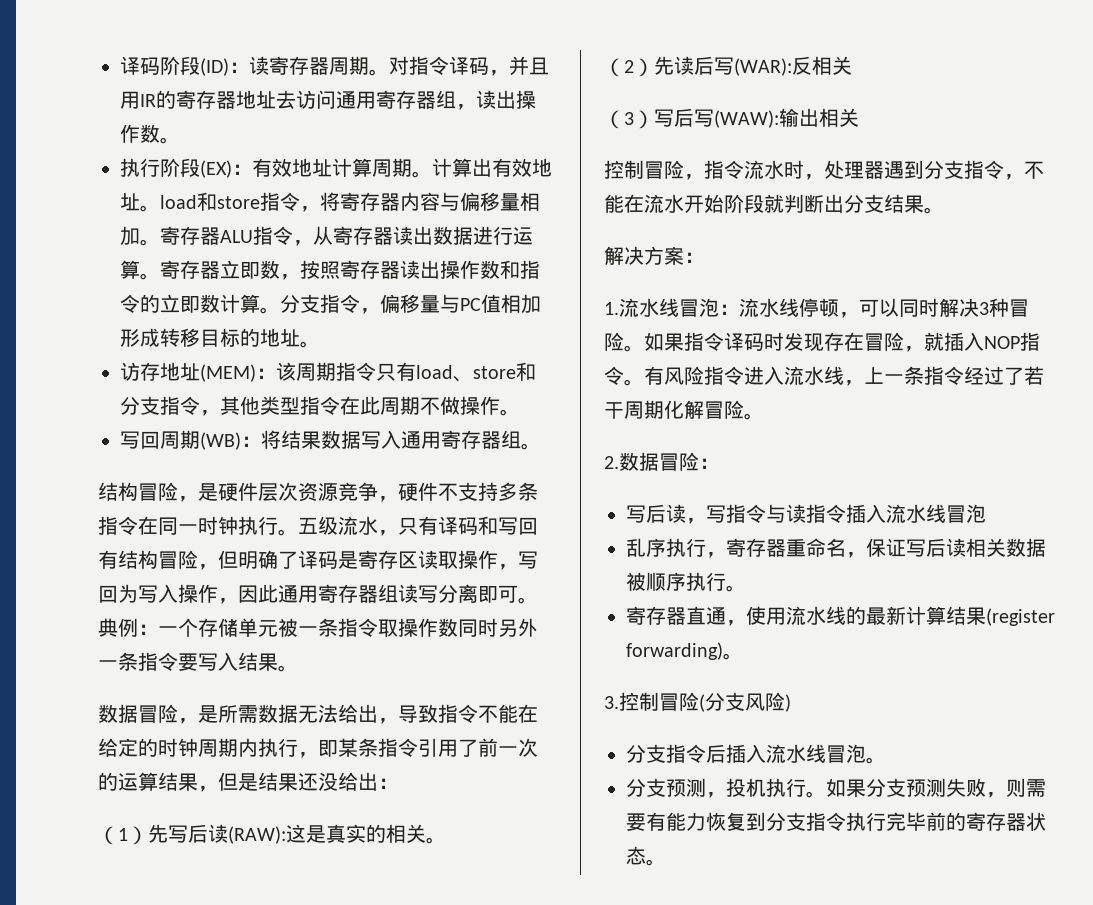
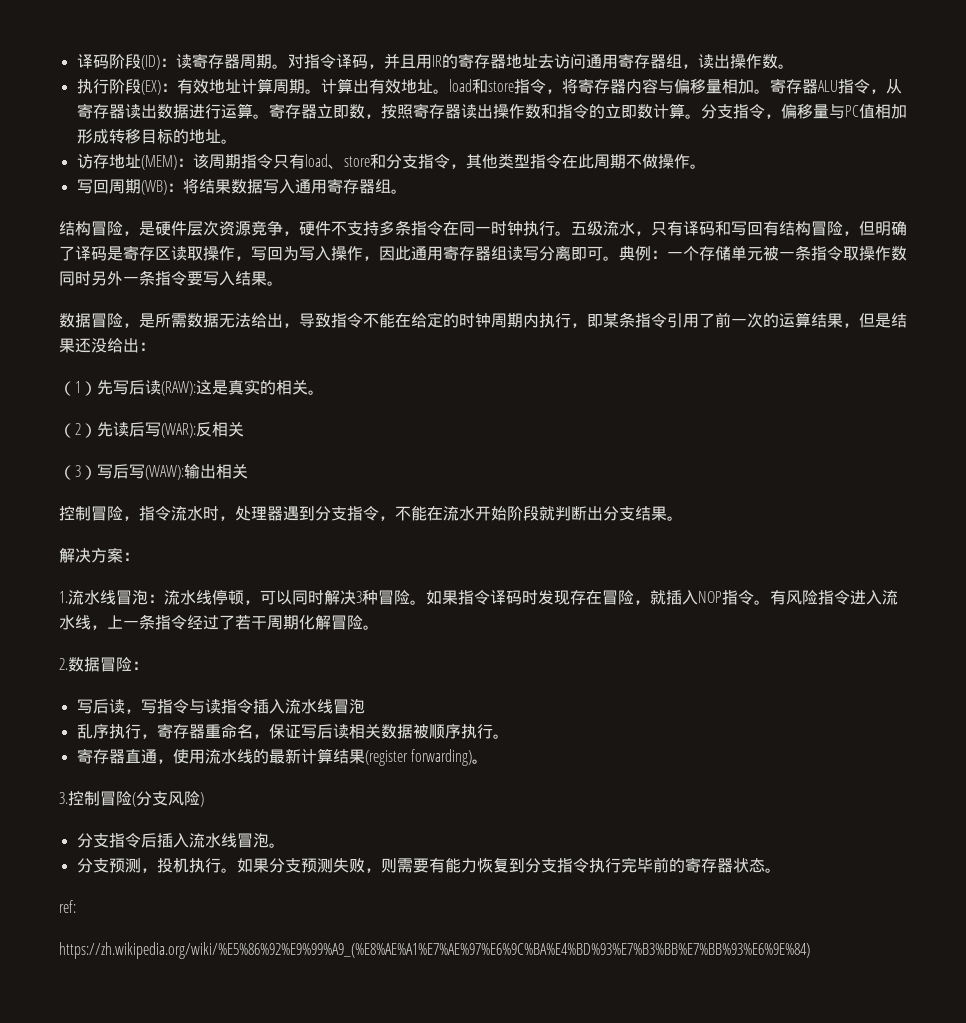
(666, 862) none -> [59,900,76,913] [59,942,810,959] // ref: // https://zh.wikipedia.org/wiki/%E5%86%92%E9%99%A9_(%E8%AE%A1%E7%AE%97%E6%9C%BA%E4%BD%93%E7%B3%BB%E7%BB%93%E6%9E%84)

